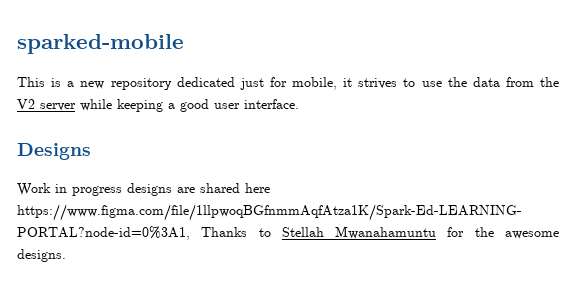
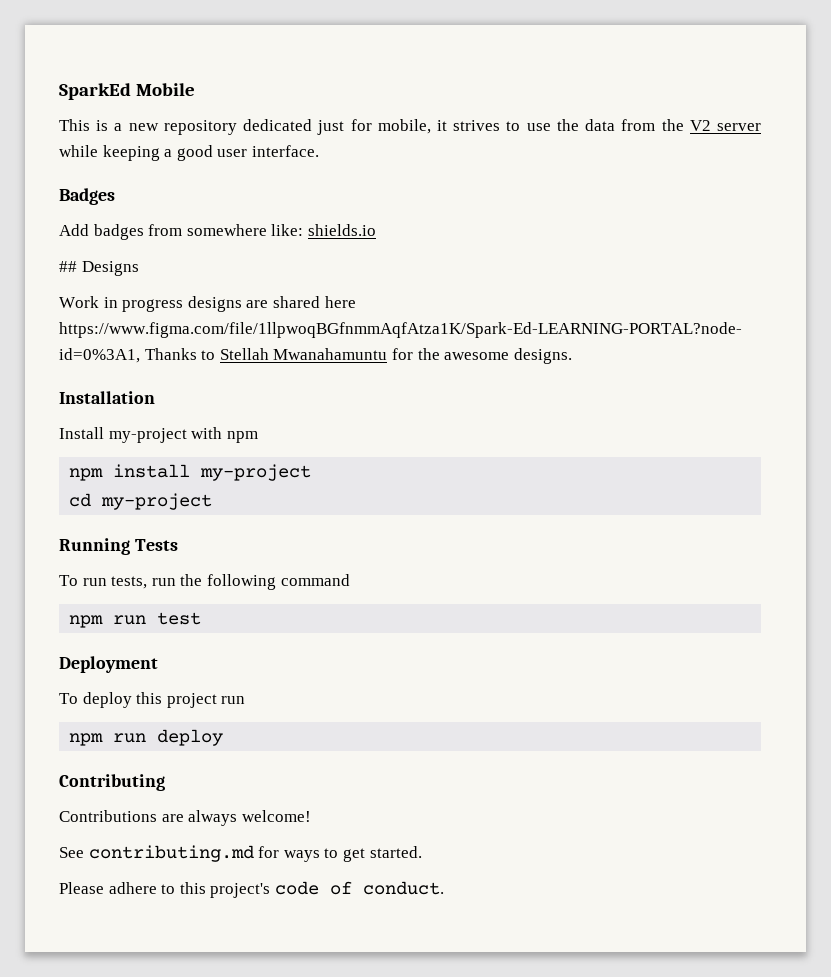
[17,34,184,54] sparked-mobile -> [59,83,196,100] SparkEd Mobile
(299, 104) none -> [59,188,115,205] [59,224,376,240] [59,261,77,272] Badges // Add badges from somewhere like: shields.io // ##
(66, 255) none -> [59,391,155,404] [59,427,258,443] [69,464,312,481] [69,493,213,510] [59,538,178,555] [59,574,350,590] [69,612,202,628] [59,656,158,673] [59,692,246,708] [69,729,224,746] [59,774,165,791] [59,810,311,826] [59,845,422,862] [59,881,444,898] // Installation // Install my-project with npm // npm install my-project // cd my-project // Running Tests // To run tests, run the following command // npm run test // Deployment // To deploy this project run // npm run deploy // Contributing // Contributions are always welcome! // See contributing.md for ways to get started. // Please adhere to this project's code of conduct.

